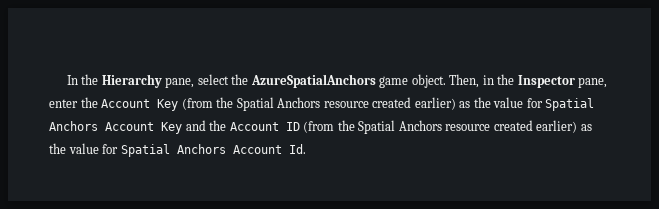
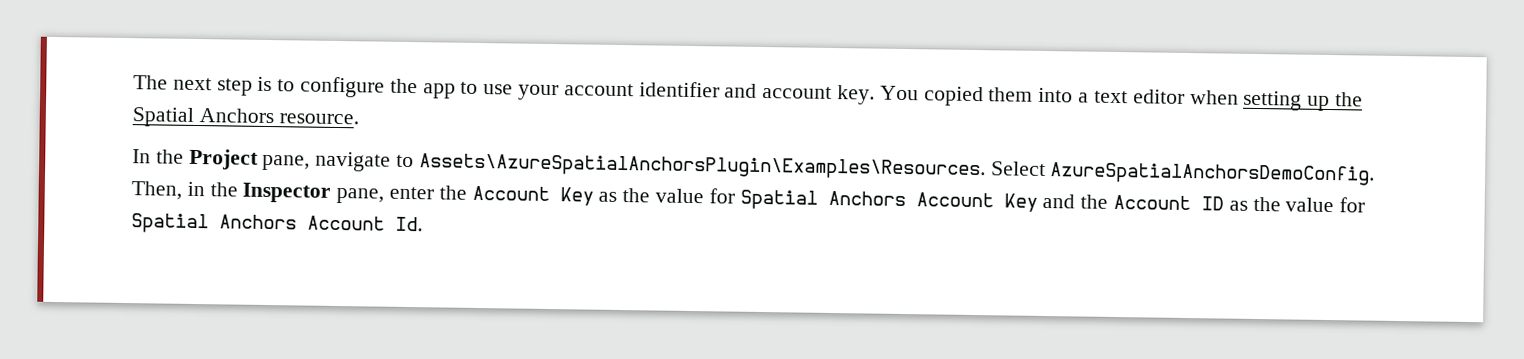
[66,74,446,88] In the Hierarchy pane, select the AzureSpatialAnchors game object. -> [133,75,1363,112] [132,107,359,127] [132,148,1376,186] The next step is to configure the app to use your account identifier and account key. You copied them into a text editor when setting up the Spatial Anchors resource. // In the Project pane, navigate to Assets\AzureSpatialAnchorsPlugin\Examples\Resources. Select AzureSpatialAnchorsDemoConfig.
[181,97,456,111] (from the Spatial Anchors resource created earlier) -> (594, 196) none
[303,120,578,134] (from the Spatial Anchors resource created earlier) -> (1225, 203) none

